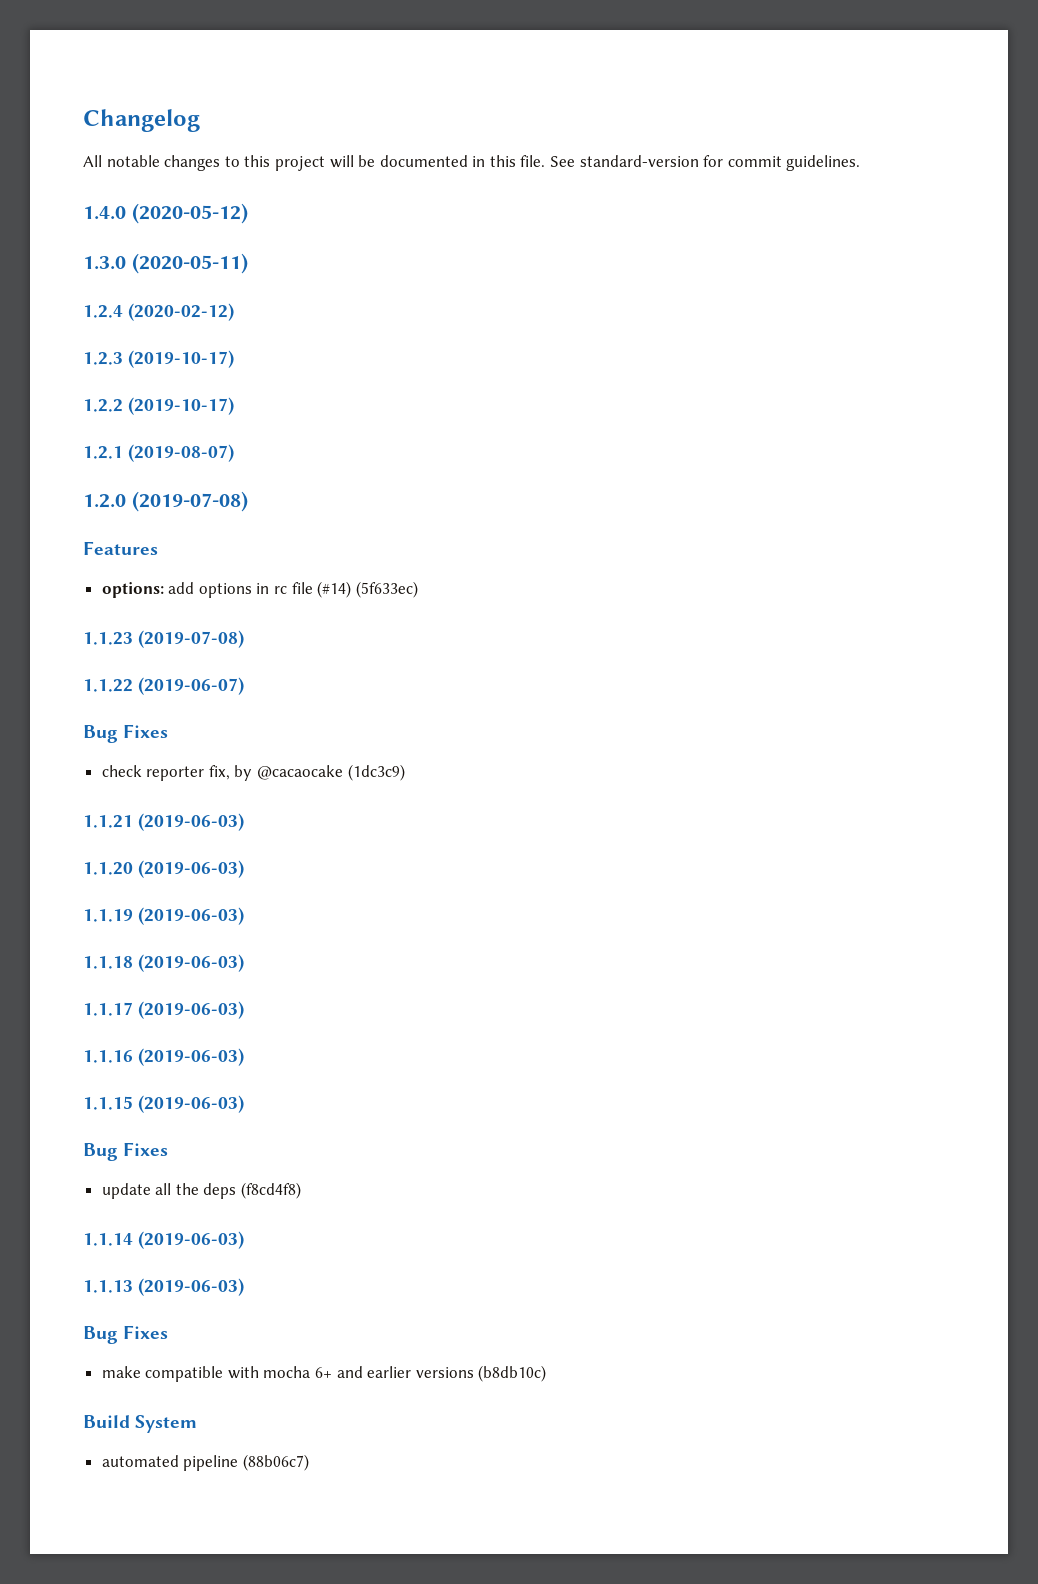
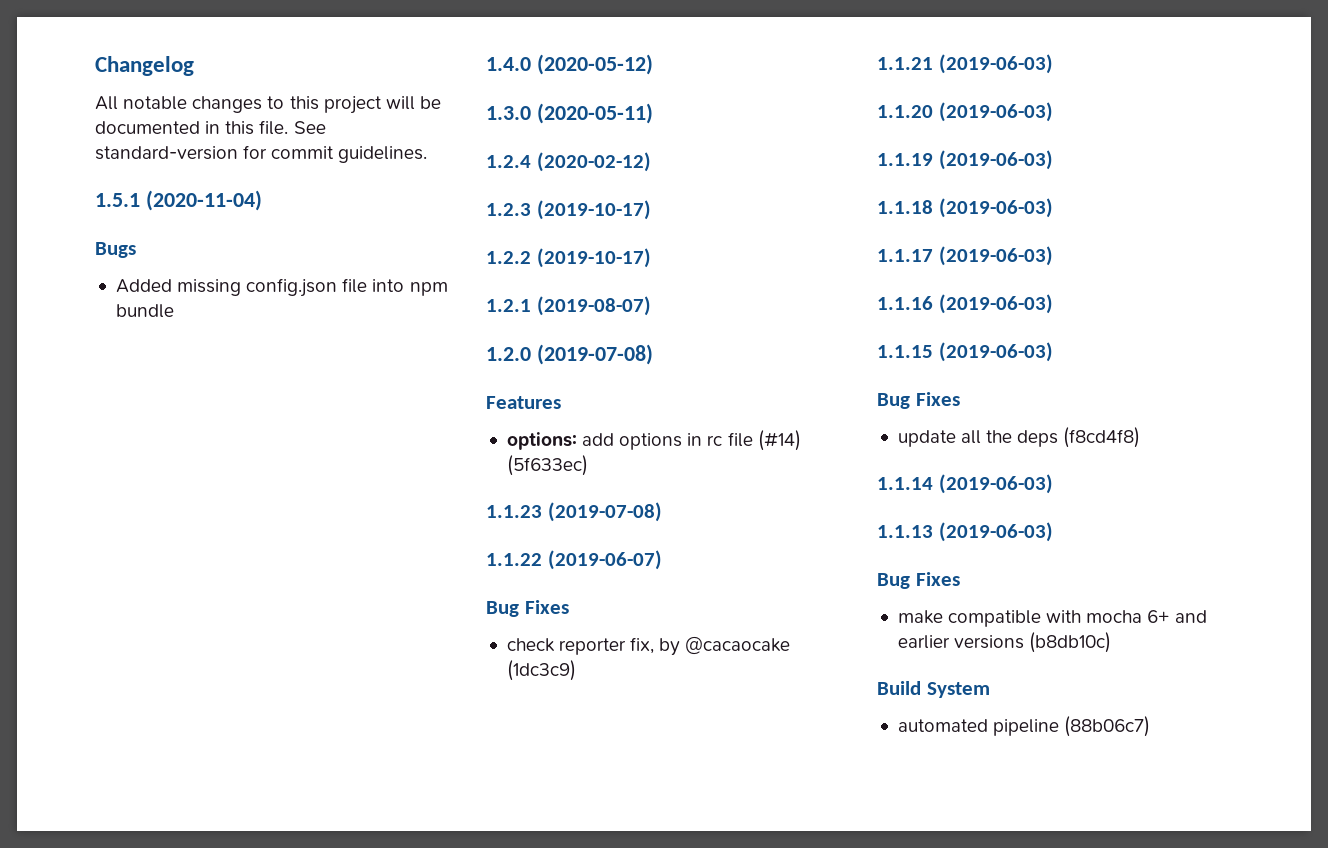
(861, 163) none -> [95,190,262,211] [95,242,136,258] [115,278,448,297] [115,304,174,318] // 1.5.1 (2020-11-04) // Bugs // Added missing config.json file into npm bundle

